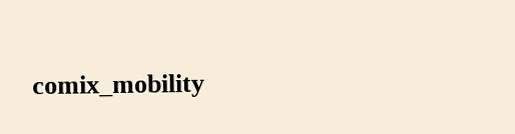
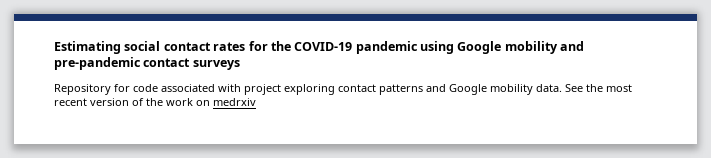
[32,73,205,100] comix_mobility -> [54,41,585,54] [54,57,240,70] [54,84,632,95] [54,98,256,106] Estimating social contact rates for the COVID-19 pandemic using Google mobility and pre-pandemic contact surveys // Repository for code associated with project exploring contact patterns and Google mobility data. See the most recent version of the work on medrxiv

